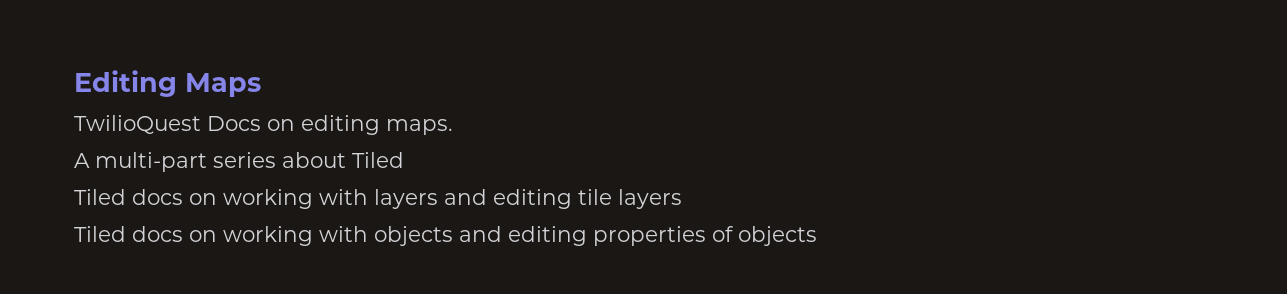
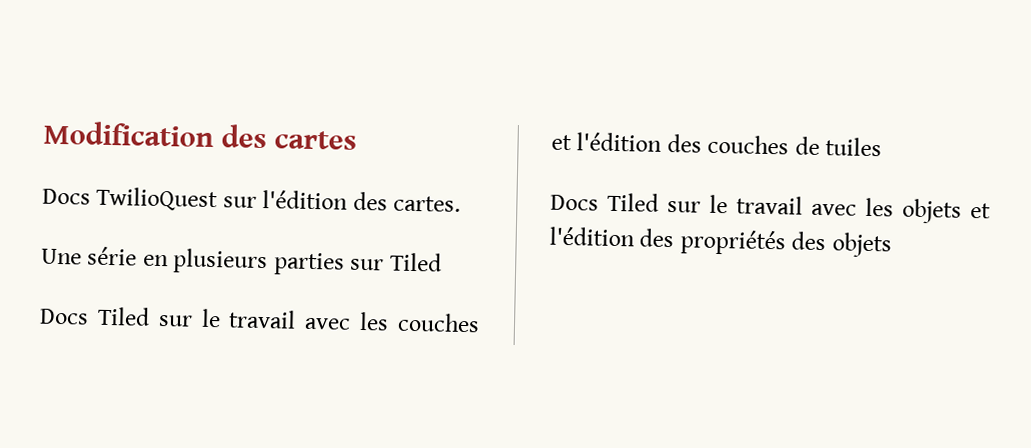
[74,70,261,97] [74,115,453,135] [74,152,404,172] [74,189,682,209] [74,226,817,246] Editing Maps // TwilioQuest Docs on editing maps. // A multi-part series about Tiled // Tiled docs on working with layers and editing tile layers // Tiled docs on working with objects and editing properties of objects -> [43,120,358,150] [42,186,462,212] [41,246,442,276] [39,306,480,333] [551,132,883,157] [550,192,991,224] [549,226,892,258] Modification des cartes // Docs TwilioQuest sur l'édition des cartes. // Une série en plusieurs parties sur Tiled // Docs Tiled sur le travail avec les couches et l'édition des couches de tuiles // Docs Tiled sur le travail avec les objets et l'édition des propriétés des objets

